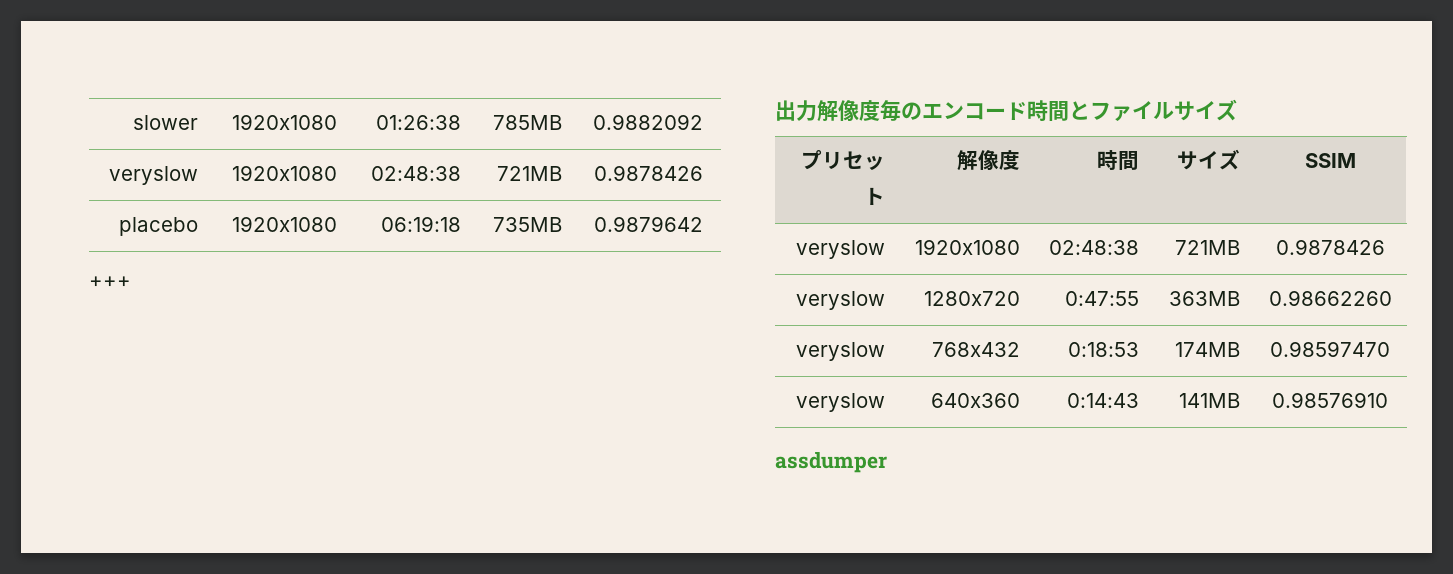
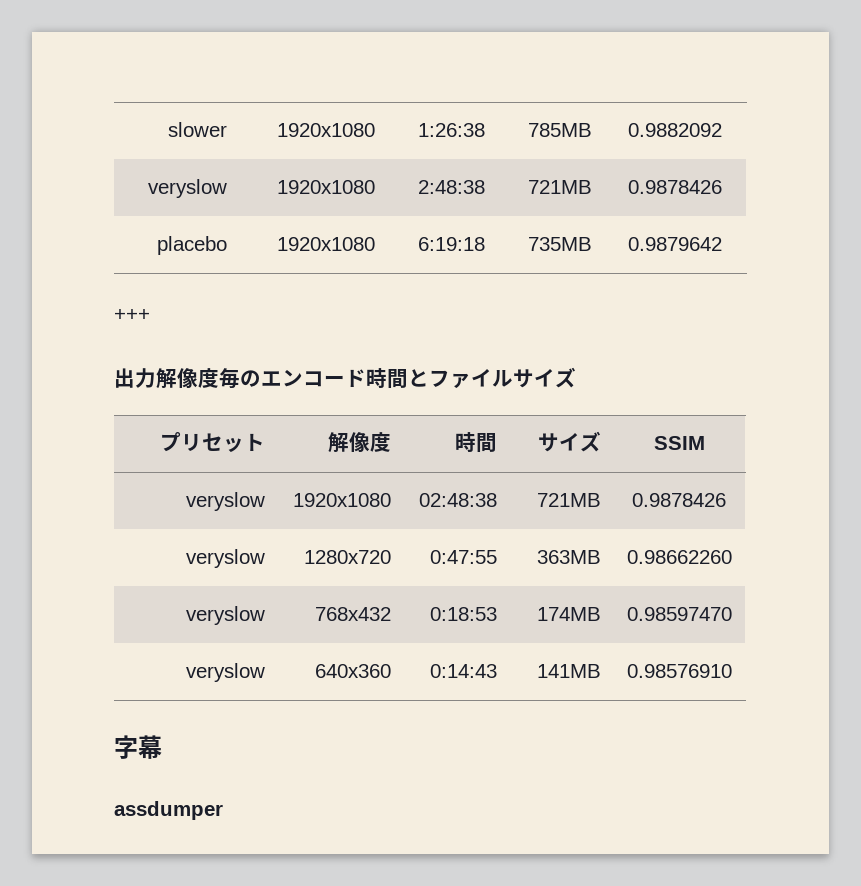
[375,115,461,130] 01:26:38 -> [418,123,486,137] 1:26:38
[370,166,461,181] 02:48:38 -> [418,180,486,194] 2:48:38
[380,216,461,232] 06:19:18 -> [418,237,486,251] 6:19:18
(1388, 400) none -> [114,735,162,759] // 字幕

